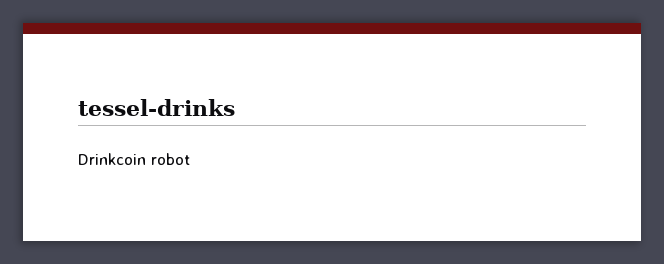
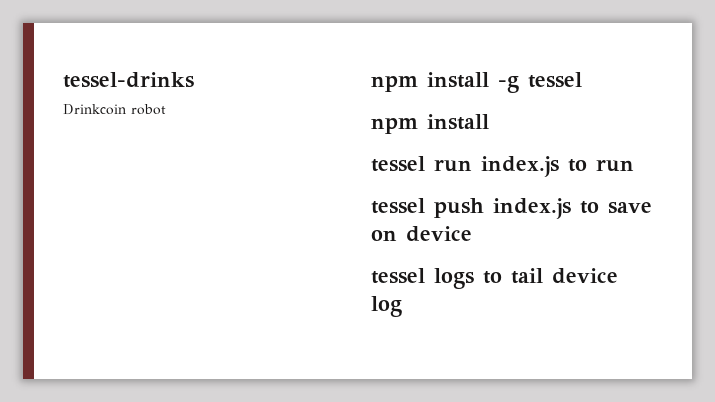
(190, 159) none -> [371,72,582,93] [371,114,489,134] [371,156,634,177] [371,198,652,219] [371,226,472,242] [371,268,618,289] [371,296,402,317] // npm install -g tessel // npm install // tessel run index.js to run // tessel push index.js to save on device // tessel logs to tail device log

